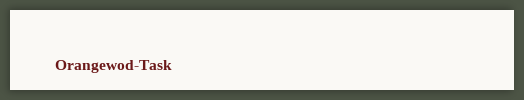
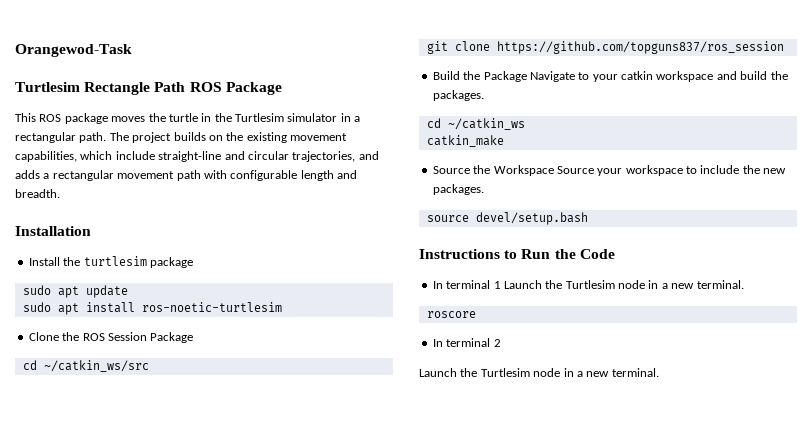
(172, 66) none -> [15,82,282,95] [15,113,361,124] [15,132,347,143] [15,151,379,162] [15,170,357,181] [15,189,60,198] [15,226,91,236] [28,256,193,268] [22,285,128,298] [22,302,282,315] [28,332,194,343] [22,360,149,372] [426,41,784,54] [432,71,788,82] [432,90,484,101] [426,118,525,130] [426,135,504,147] [432,165,787,176] [432,184,484,195] [426,212,588,225] [419,249,615,259] [432,280,744,289] [426,311,476,318] [432,338,501,347] [419,368,659,377] // Turtlesim Rectangle Path ROS Package // This ROS package moves the turtle in the Turtlesim simulator in a rectangular path. The project builds on the existing movement capabilities, which include straight-line and circular trajectories, and adds a rectangular movement path with configurable length and breadth. // Installation // Install the turtlesim package // sudo apt update // sudo apt install ros-noetic-turtlesim // Clone the ROS Session Package // cd ~/catkin_ws/src // git clone https://github.com/topguns837/ros_session // Build the Package Navigate to your catkin workspace and build the packages. // cd ~/catkin_ws // catkin_make // Source the Workspace Source your workspace to include the new packages. // source devel/setup.bash // Instructions to Run the Code // In terminal 1 Launch the Turtlesim node in a new terminal. // roscore // In terminal 2 // Launch the Turtlesim node in a new terminal.

